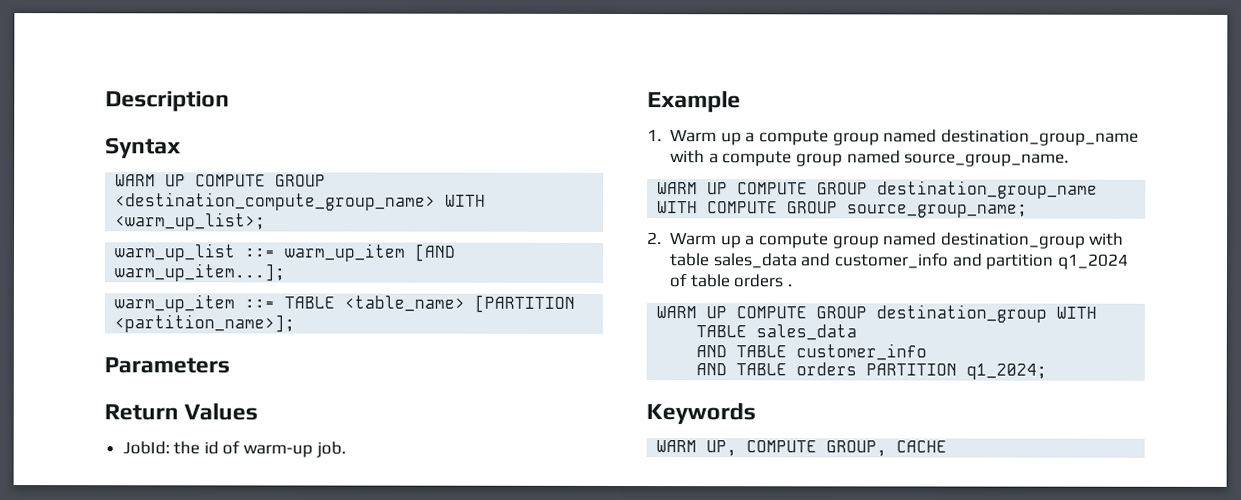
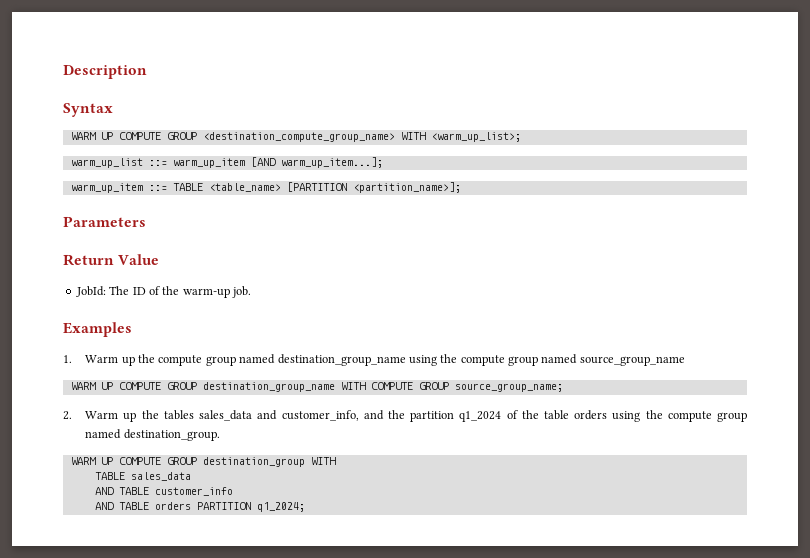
[184,402,259,421] Values -> [118,254,160,265] Value
[173,440,241,455] the id of -> [109,286,180,295] The ID of the
[647,90,741,113] Example -> [63,322,132,337] Examples
[745,132,756,143] a -> [137,354,155,363] the
[670,150,1070,167] with a compute group named source_group_name. -> [408,354,685,366] using the compute group named source_group_name
[745,232,1125,249] [669,252,1128,270] [669,273,793,288] a compute group named destination_group with table sales_data and customer_info and partition q1_2024 of table orders . -> [141,410,748,422] [85,429,220,441] the tables sales_data and customer_info, and the partition q1_2024 of the table orders using the compute group named destination_group.
[646,402,756,425] [656,440,948,457] // Keywords // WARM UP, COMPUTE GROUP, CACHE -> (305, 507) none

